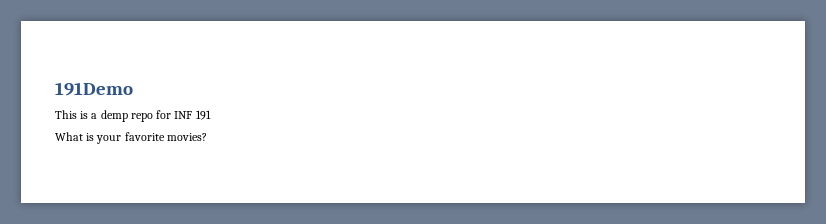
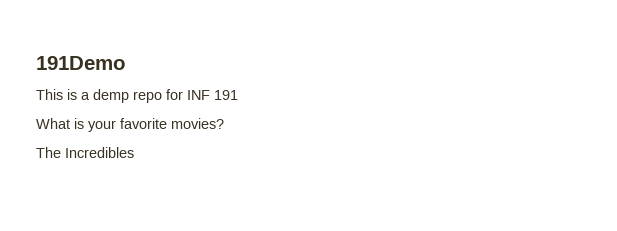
(207, 137) none -> [36,147,134,158] // The Incredibles

